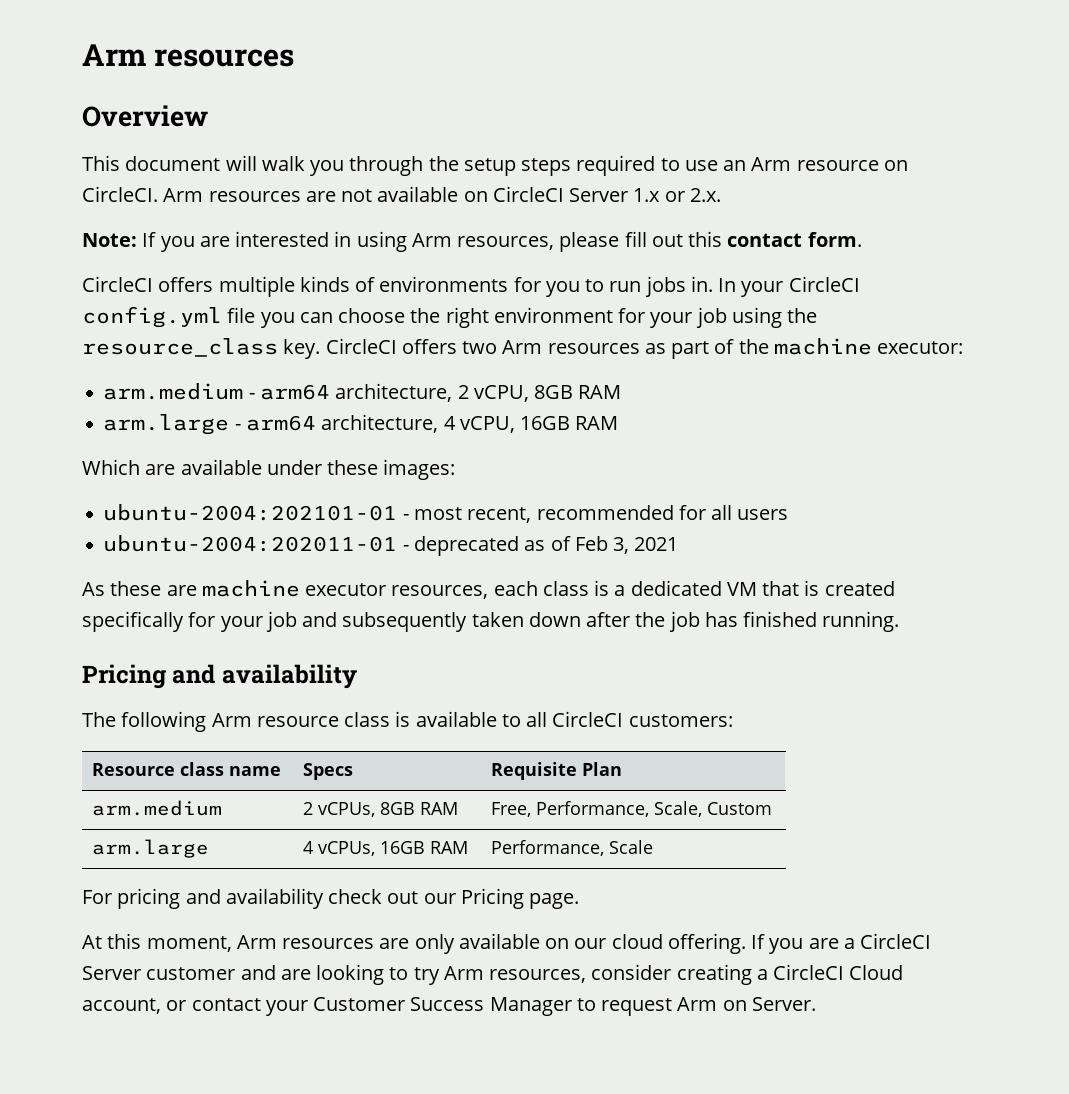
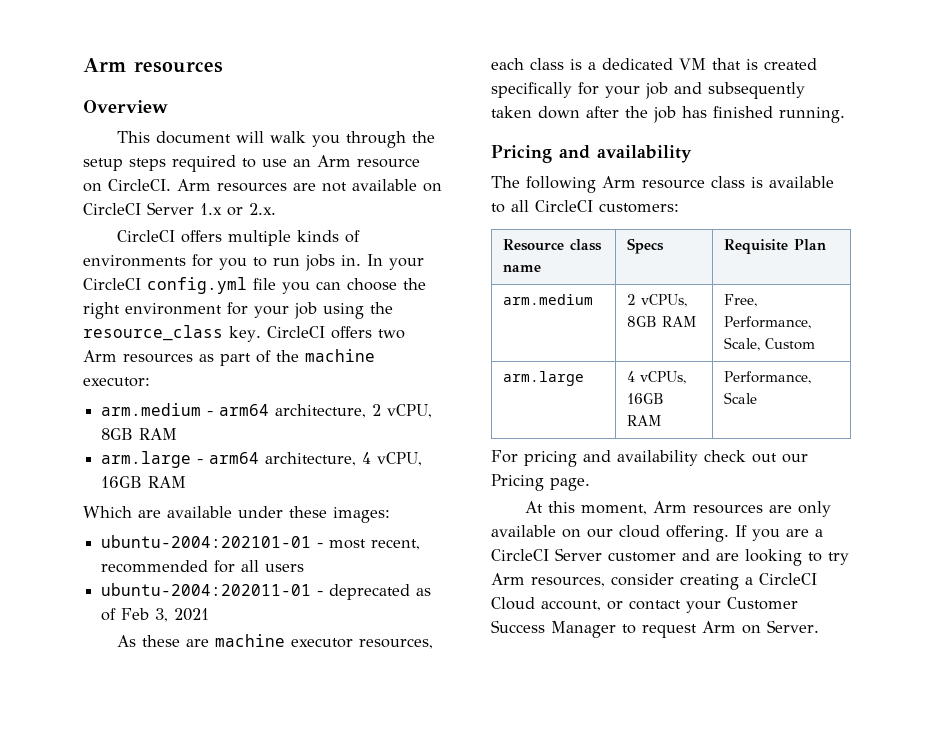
[82,231,862,252] // Note: If you are interested in using Arm resources, please fill out this contact form. -> (276, 209) none

